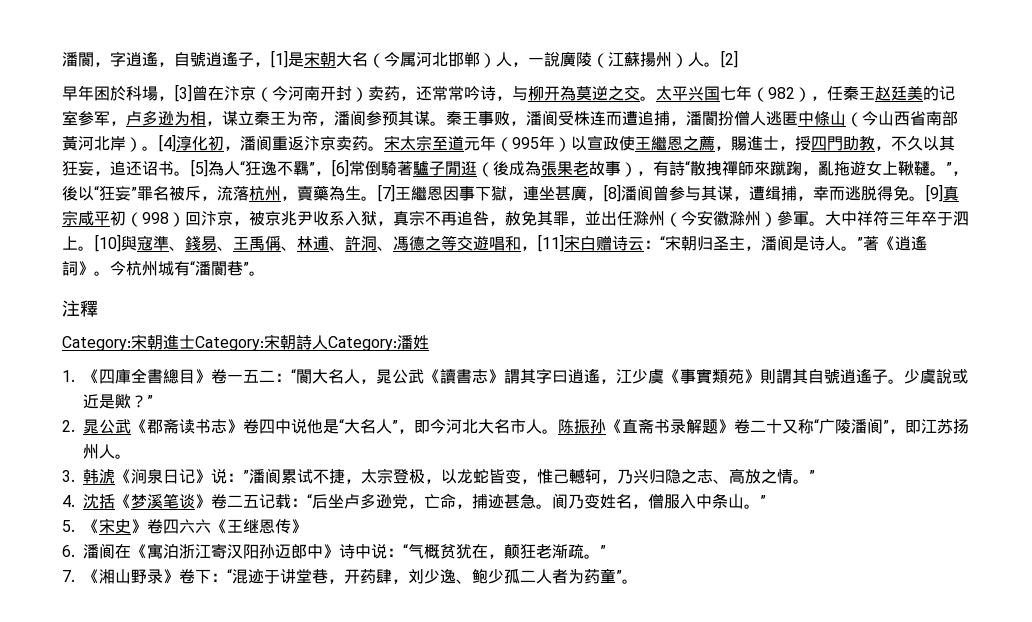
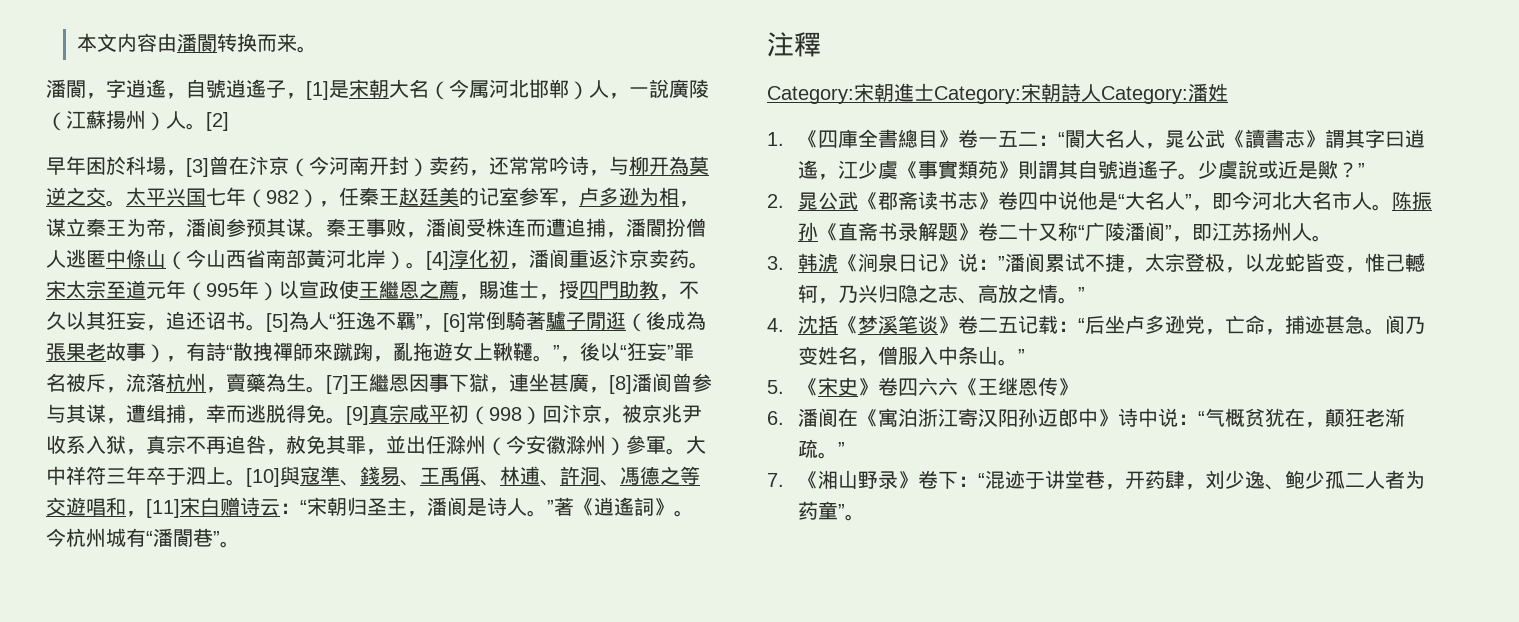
(62, 59) none -> [77,33,318,53] 本文内容由潘閬转换而来。 //

